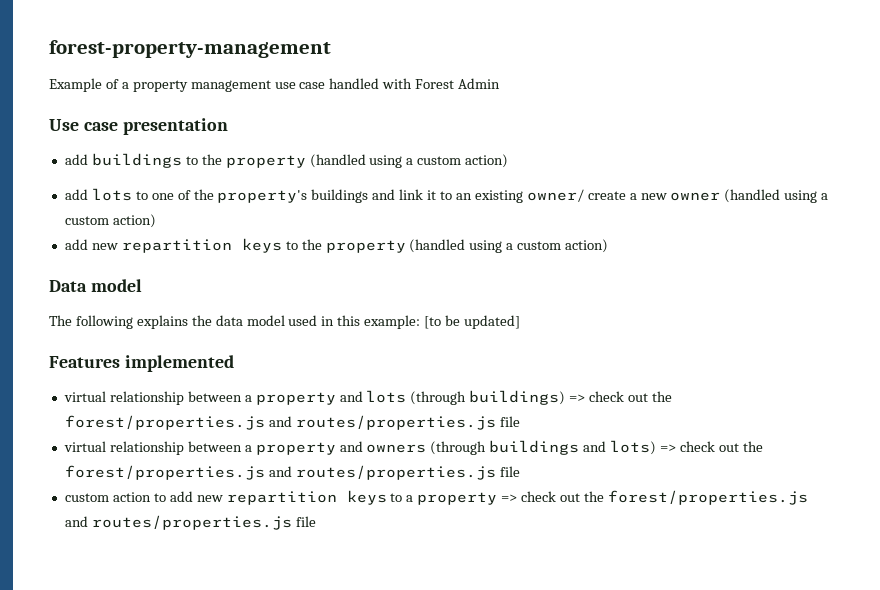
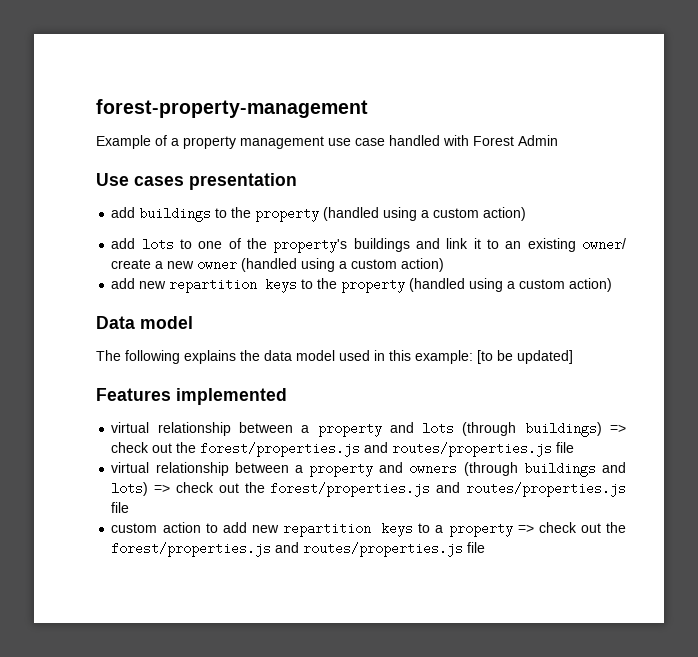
[83,122,118,131] case -> [134,176,184,186] cases

